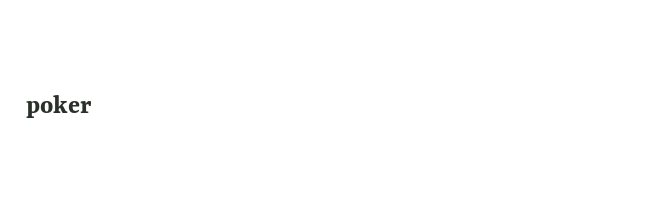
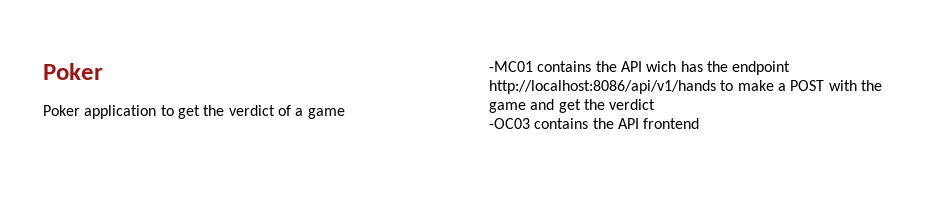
[26,95,92,118] poker -> [43,63,103,80] [43,105,345,119] [489,61,791,75] [489,80,882,94] [489,99,656,113] [489,118,700,129] Poker // Poker application to get the verdict of a game // -MC01 contains the API wich has the endpoint http://localhost:8086/api/v1/hands to make a POST with the game and get the verdict // -OC03 contains the API frontend

